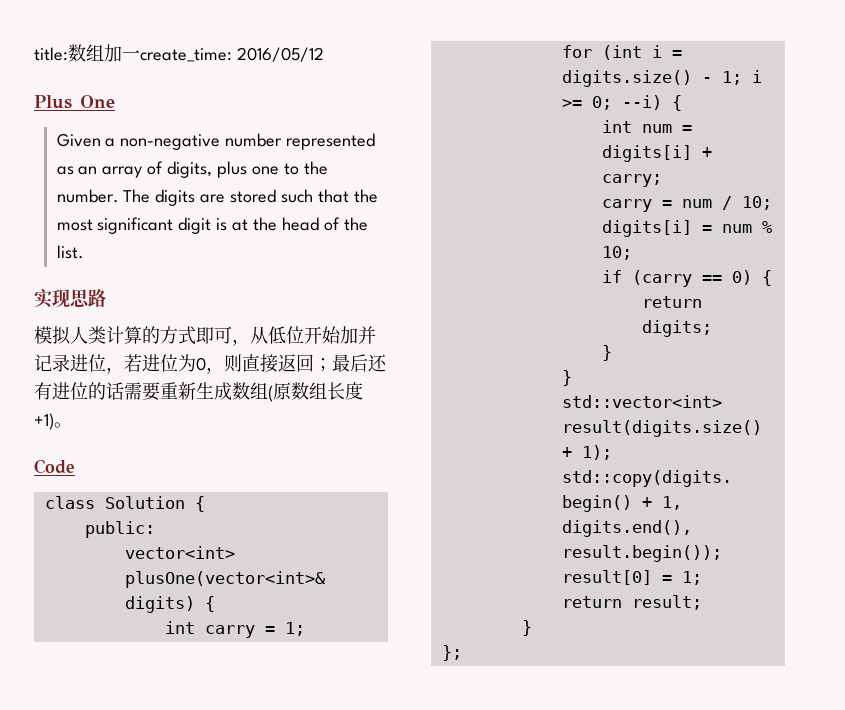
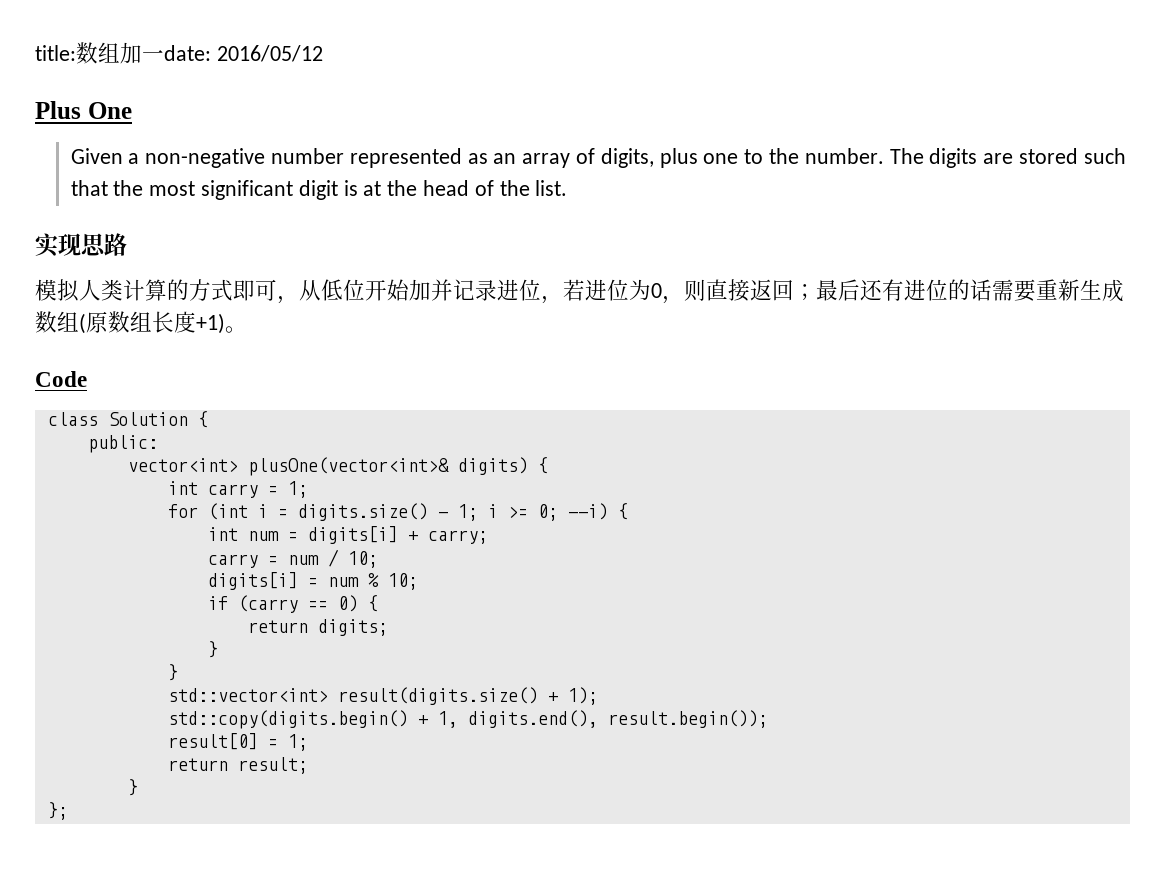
[140,48,232,62] create_time: -> [164,45,211,61] date:

